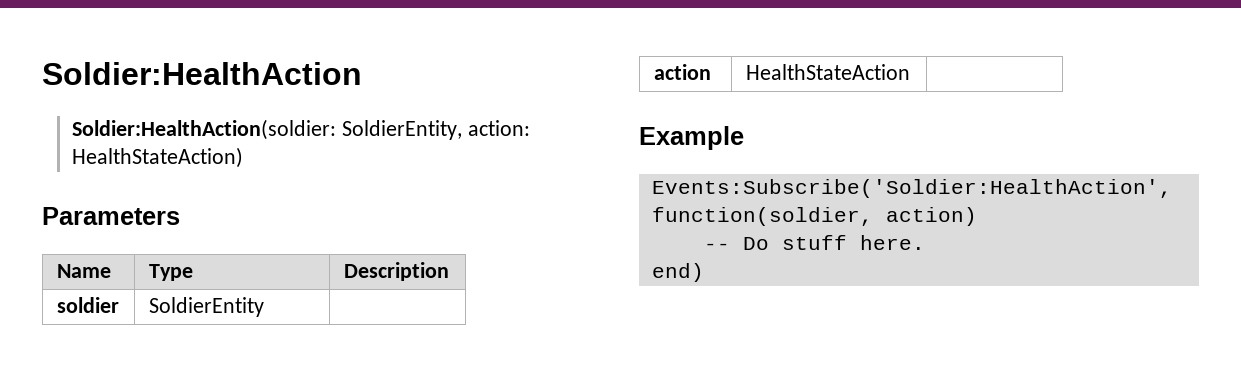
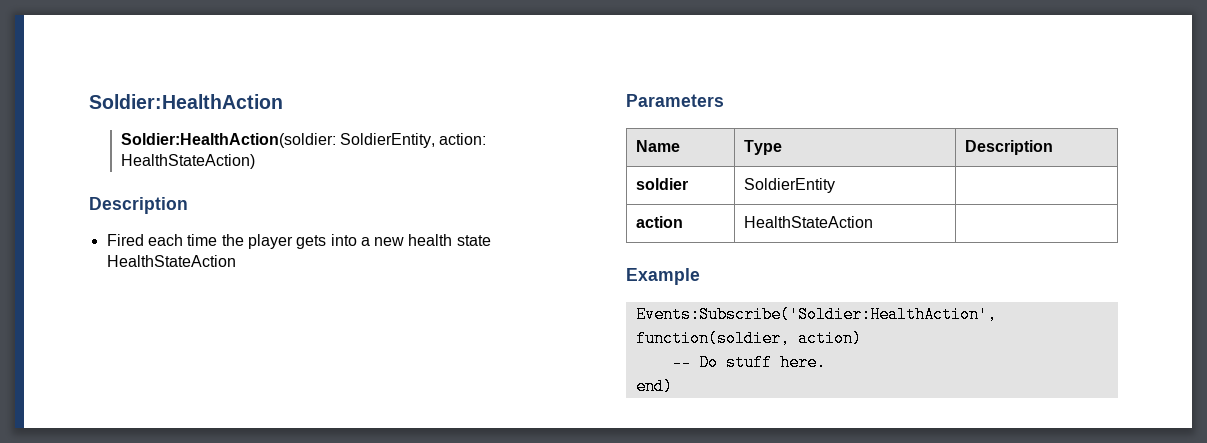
(243, 157) none -> [89,197,188,214] [106,234,491,249] [106,255,236,267] // Description // Fired each time the player gets into a new health state HealthStateAction

